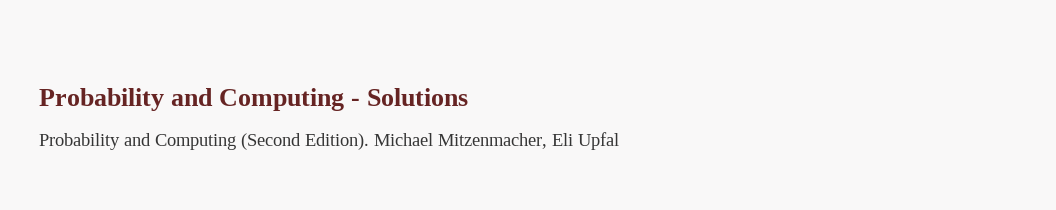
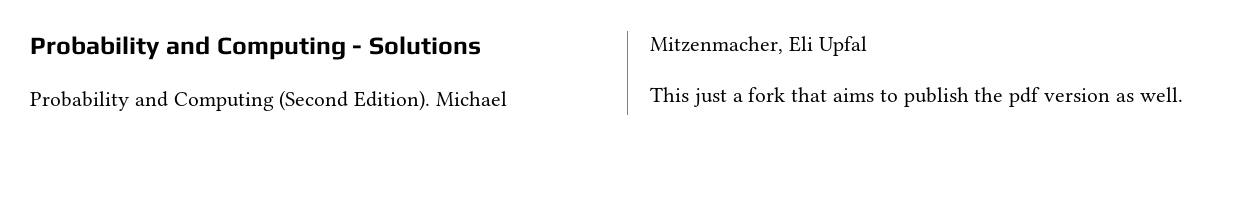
(619, 141) none -> [650,87,1183,107] // This just a fork that aims to publish the pdf version as well.

